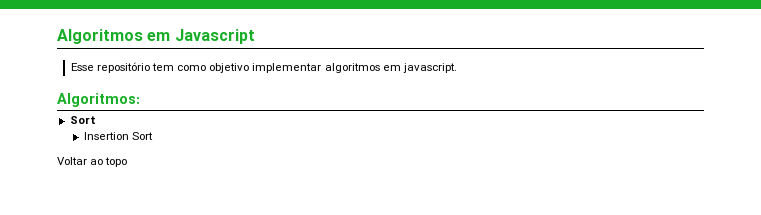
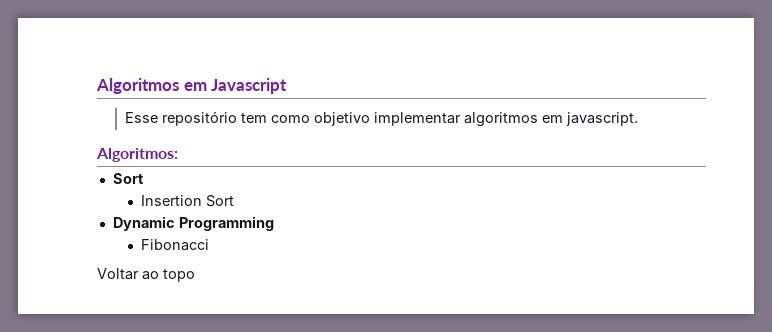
(153, 136) none -> [112,216,274,231] [140,239,209,251] // Dynamic Programming // Fibonacci

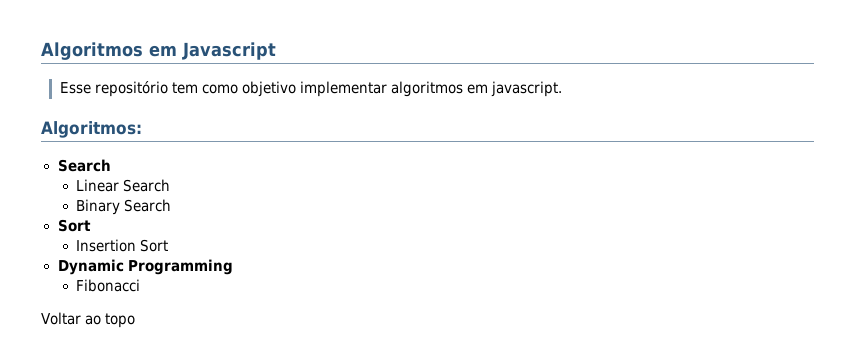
(178, 155) none -> [57,159,111,172] [76,179,171,192] [76,199,172,215] // Search // Linear Search // Binary Search

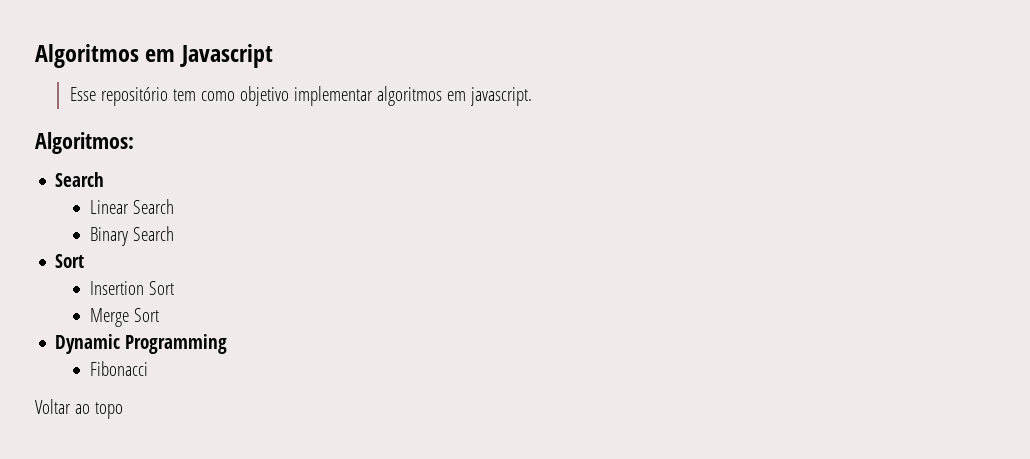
(169, 245) none -> [89,308,159,327] // Merge Sort

